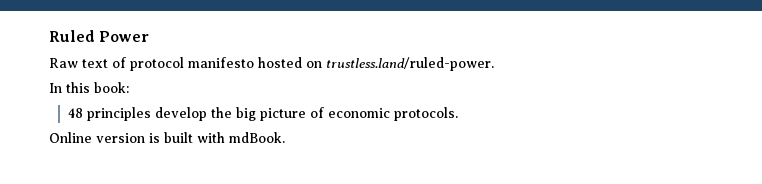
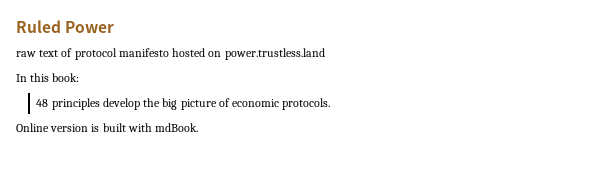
[49,58,78,68] Raw -> [16,51,36,57] raw
[326,57,494,71] trustless.land/ruled-power. -> [224,48,325,60] power.trustless.land

